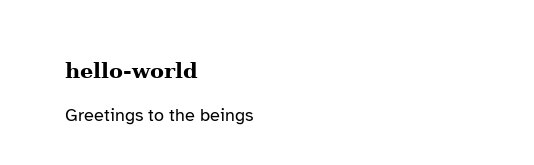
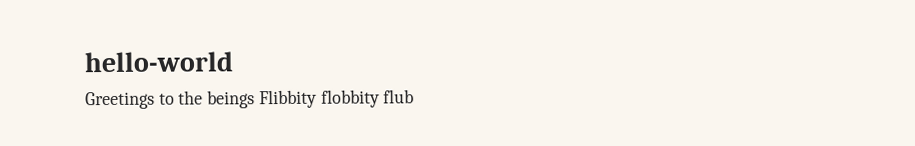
(253, 116) none -> [258,89,415,109] Flibbity flobbity flub

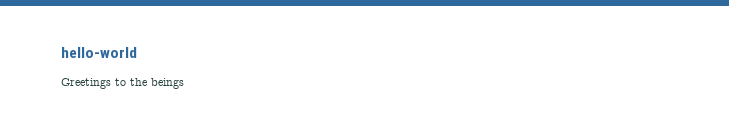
[258,89,415,109] Flibbity flobbity flub -> (184, 83) none

